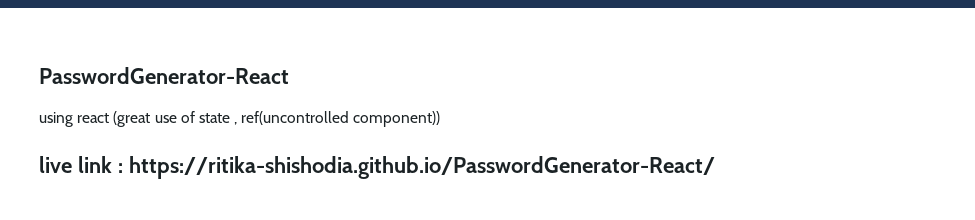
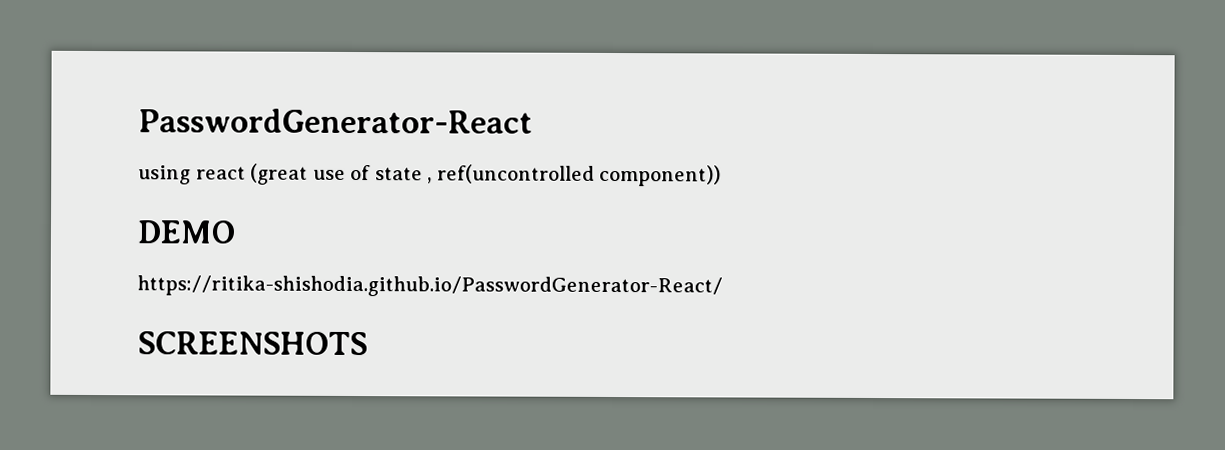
[39,156,123,173] live link : -> [137,220,236,244] DEMO //
(715, 167) none -> [137,331,368,356] // SCREENSHOTS

